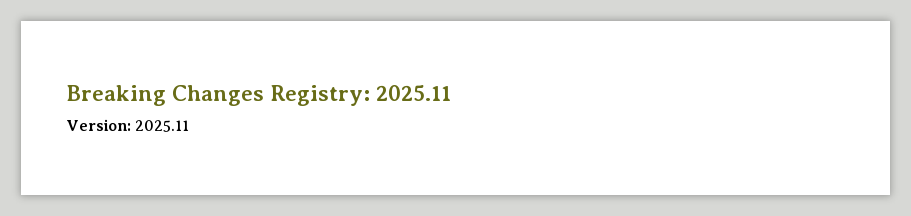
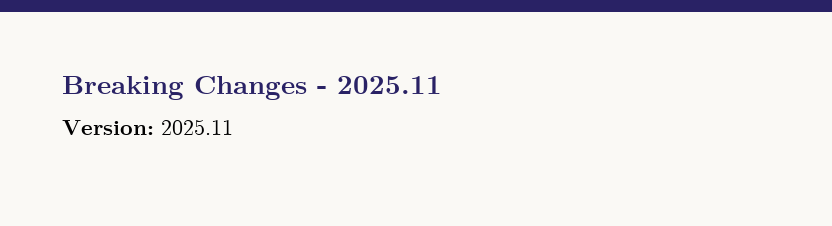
[270,85,371,106] Registry: -> [317,86,327,94] -

